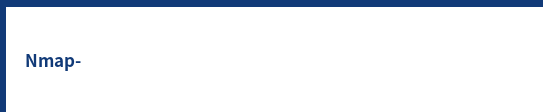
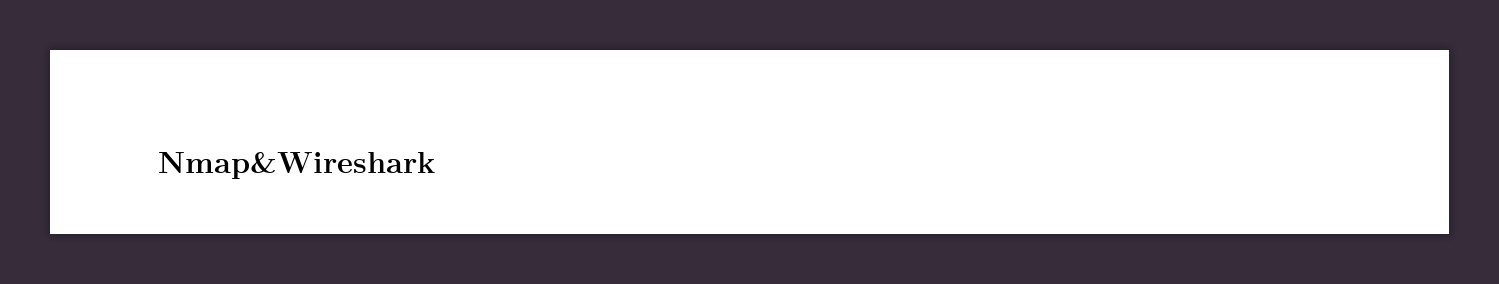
[25,54,81,71] Nmap- -> [158,152,435,179] Nmap&Wireshark

